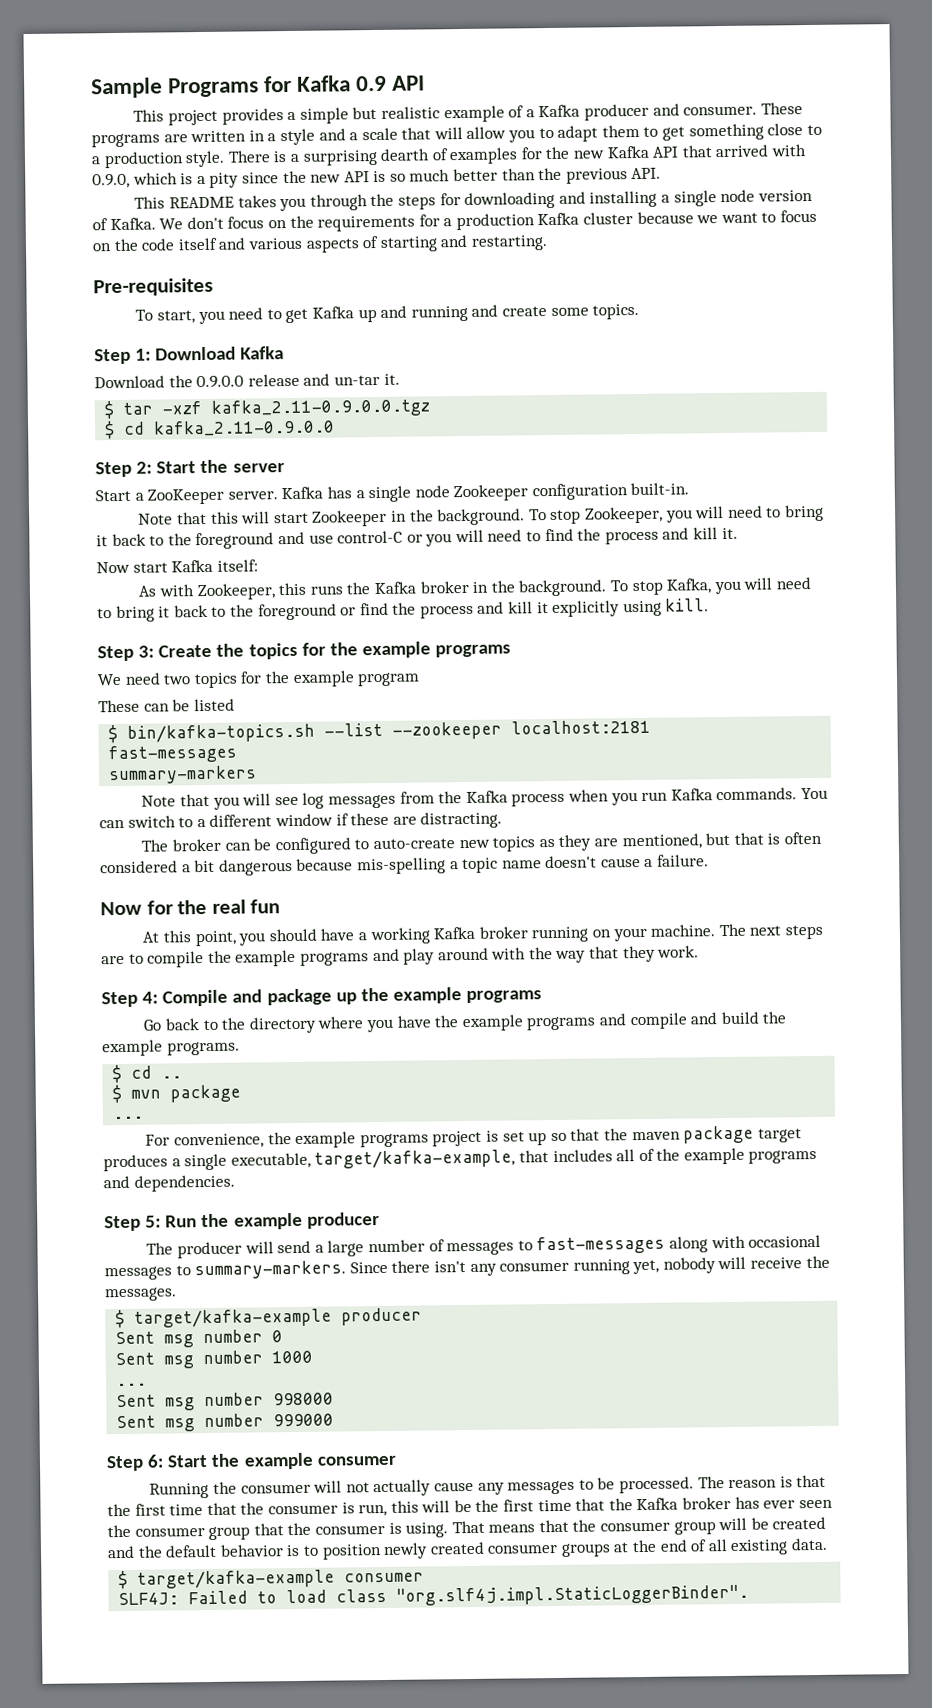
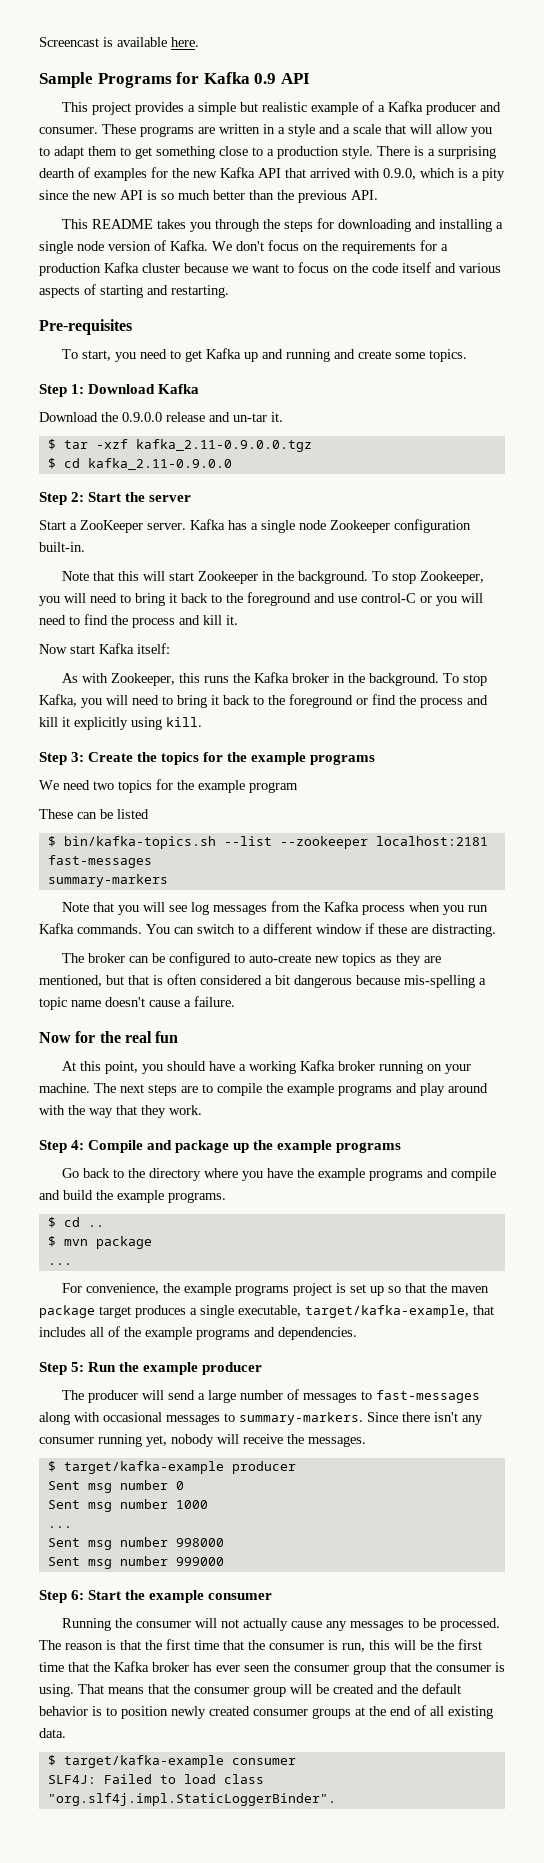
(91, 88) none -> [39,37,199,47] Screencast is available here. //

